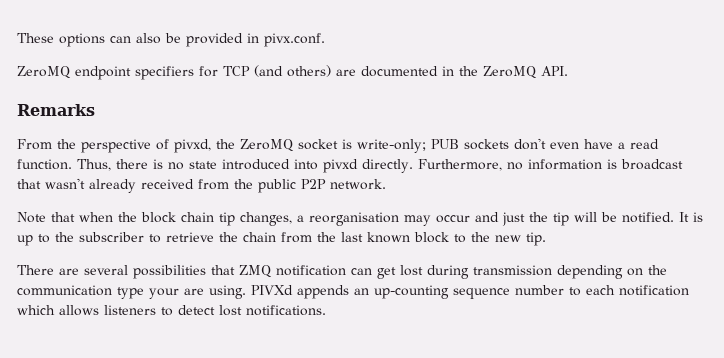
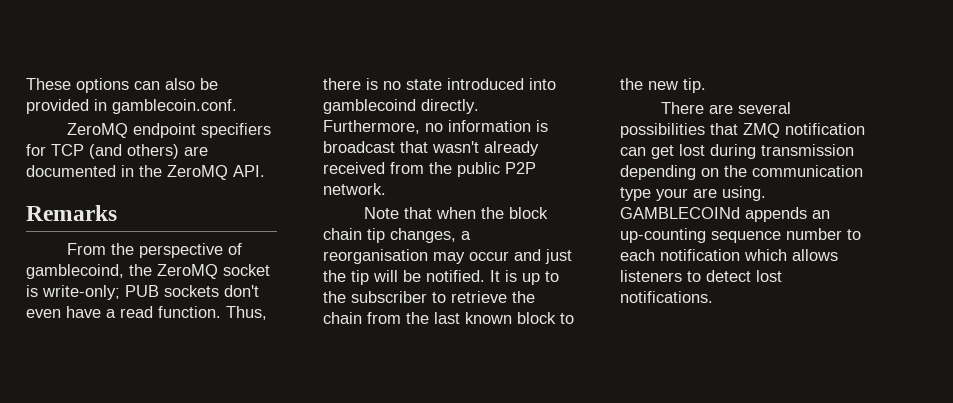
[264,33,325,47] pivx.conf. -> [112,99,237,114] gamblecoin.conf.
[174,139,211,153] pivxd, -> [26,264,124,279] gamblecoind,
[323,159,358,173] pivxd -> [323,99,416,114] gamblecoind
[251,285,293,295] PIVXd -> [620,207,740,219] GAMBLECOINd

